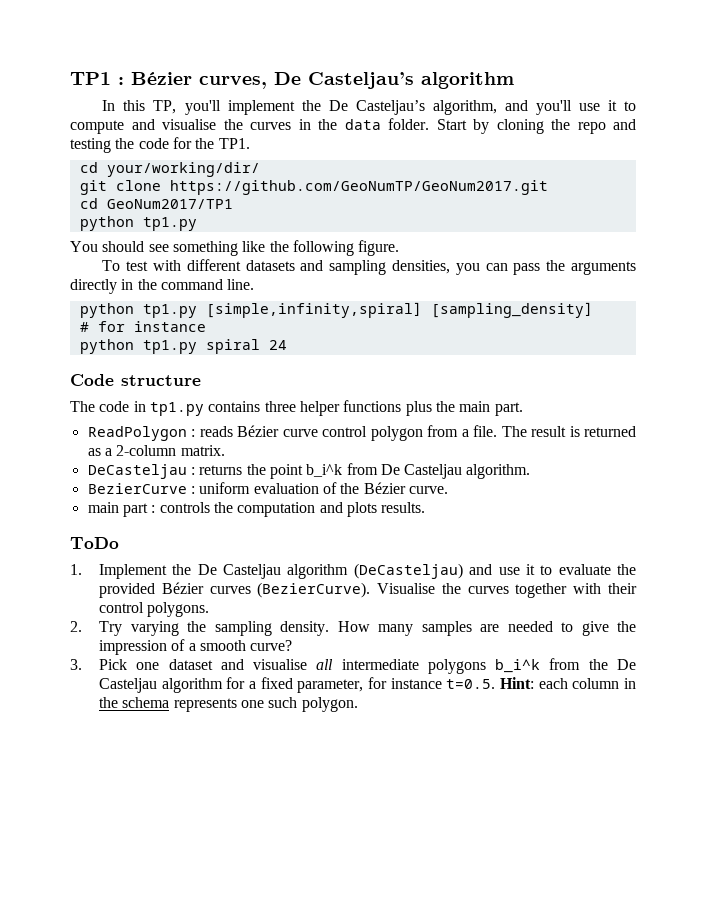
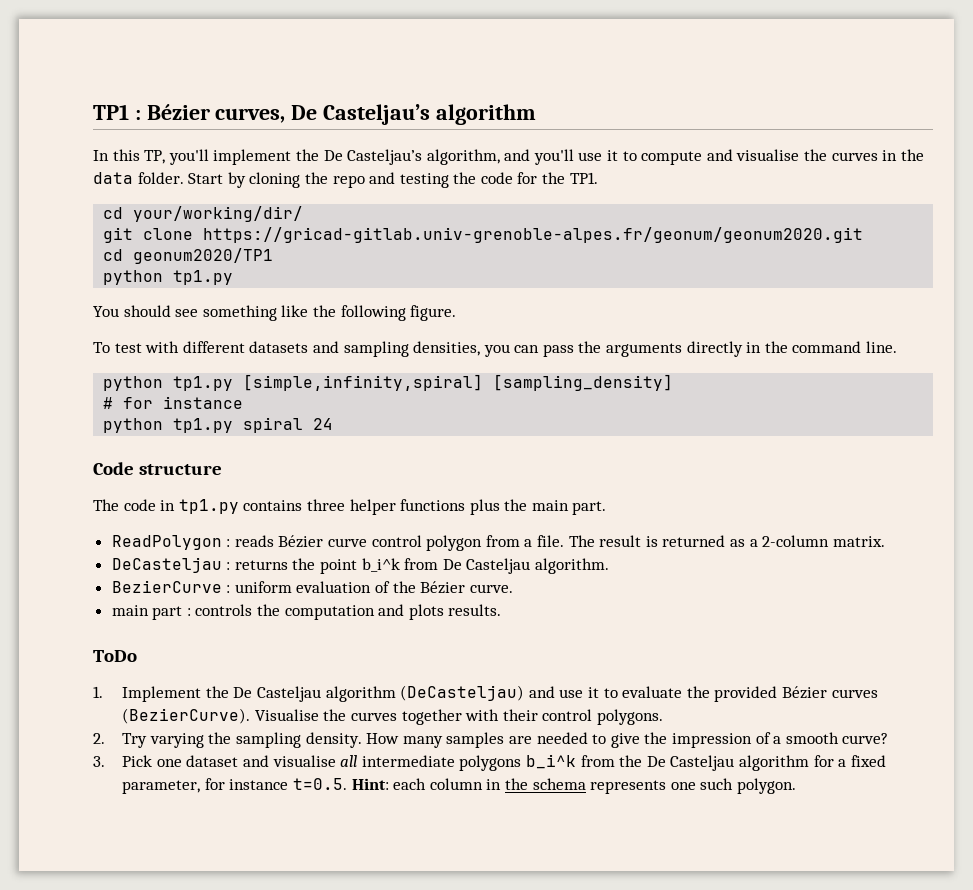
[169,180,548,195] [79,198,233,209] https://github.com/GeoNumTP/GeoNum2017.git // cd GeoNum2017/TP1 -> [203,227,864,243] [103,248,274,264] https://gricad-gitlab.univ-grenoble-alpes.fr/geonum/geonum2020.git // cd geonum2020/TP1

